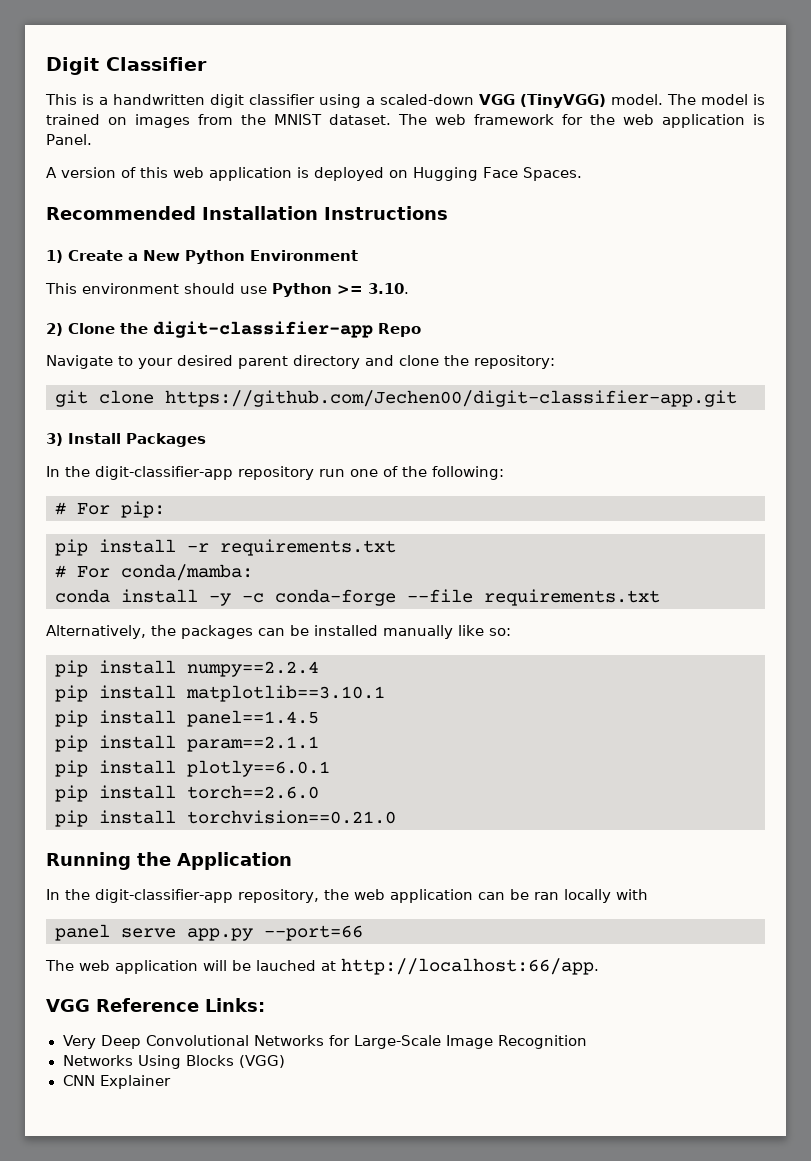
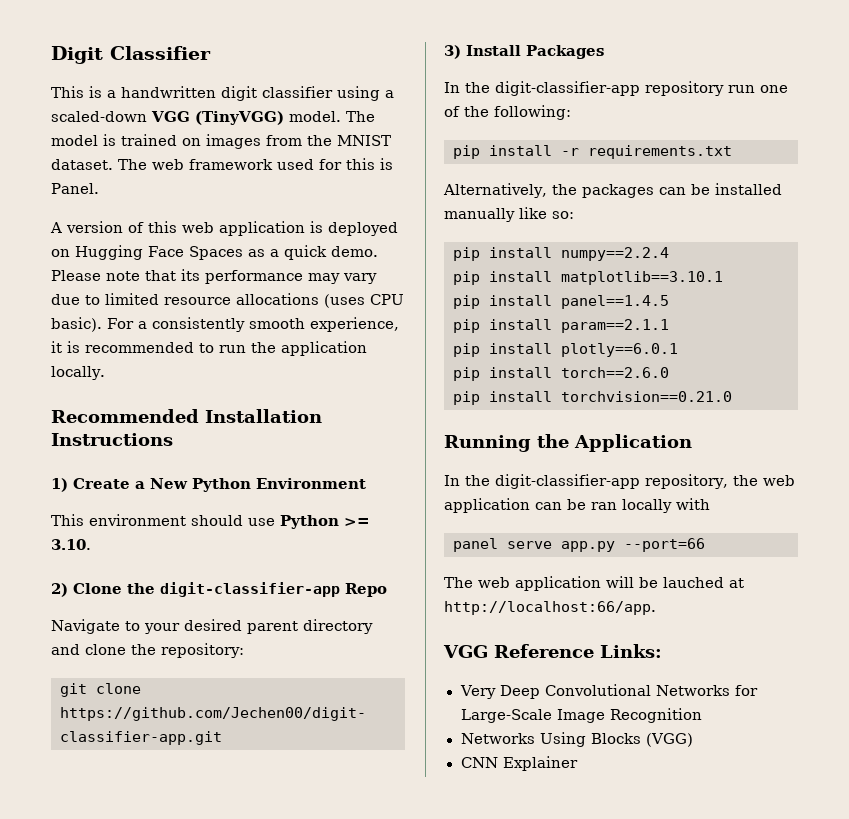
[562,114,745,128] for the web application -> [277,158,375,170] used for this
[522,167,582,181] Spaces. -> [188,245,378,260] [51,269,377,284] [51,293,404,308] [51,317,399,332] [51,341,367,356] [51,366,105,380] Spaces as a quick demo. Please note that its performance may vary due to limited resource allocations (uses CPU basic). For a consistently smooth experience, it is recommended to run the application locally.
[55,501,165,518] // # For pip: -> (571, 112) none
[55,564,253,581] [55,589,660,606] // # For conda/mamba: // conda install -y -c conda-forge --file requirements.txt -> (732, 152) none

